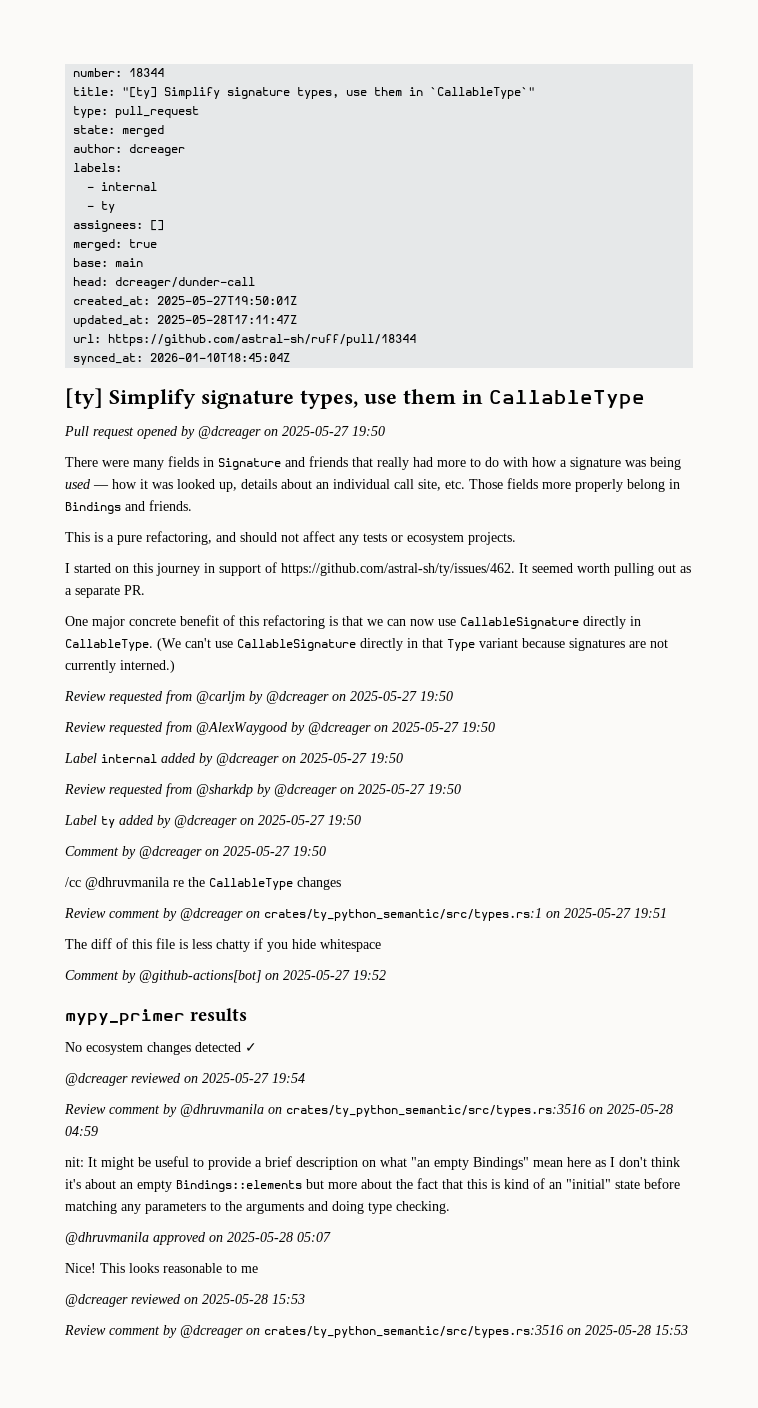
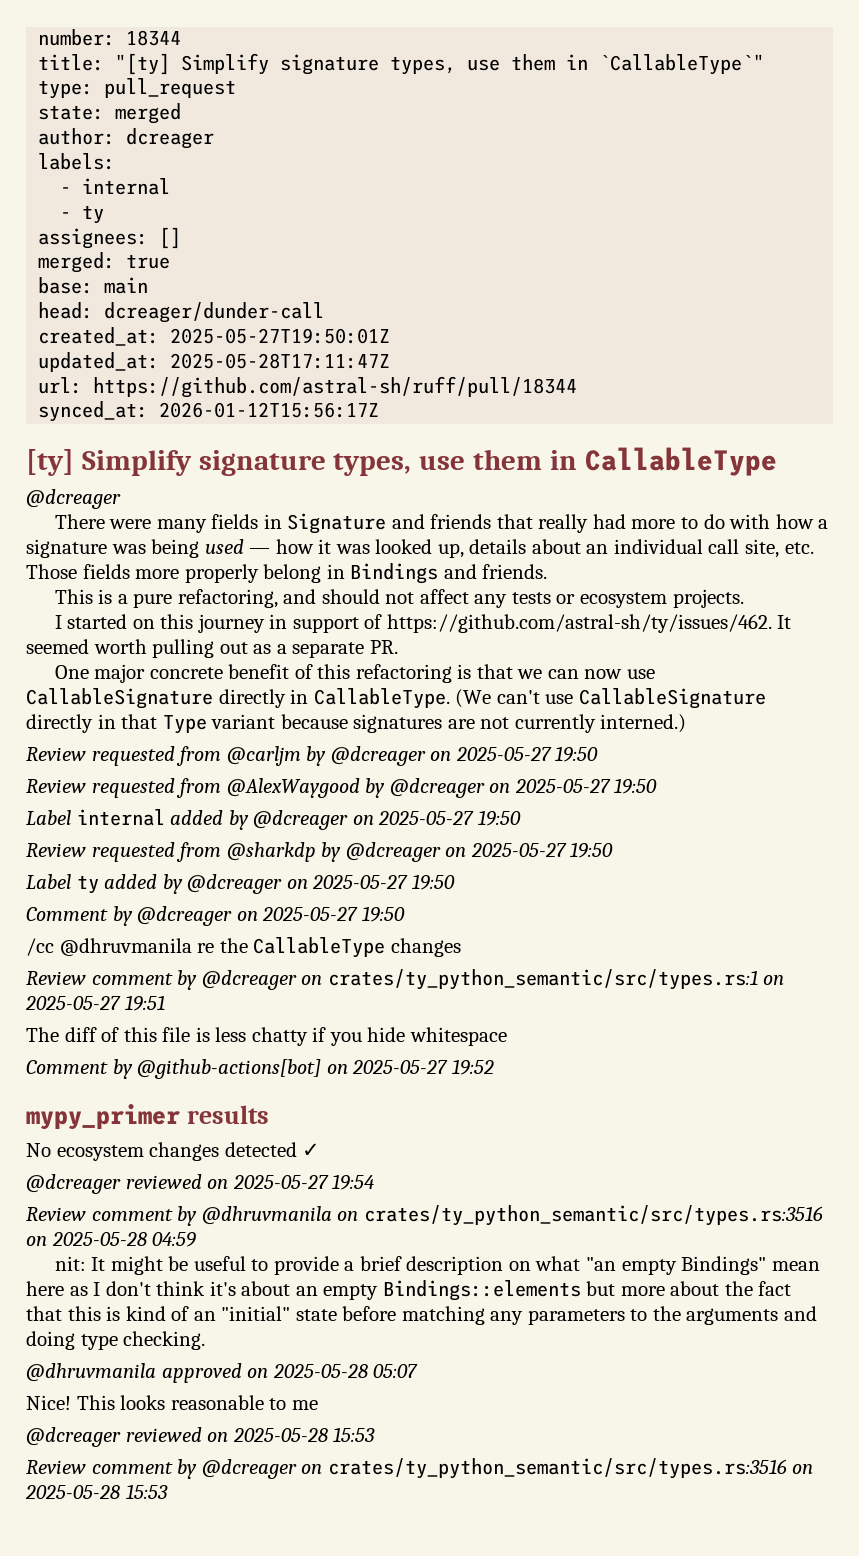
[150,353,291,362] 2026-01-10T18:45:04Z -> [159,402,380,418] 2026-01-12T15:56:17Z
[64,426,385,439] Pull request opened by @dcreager on 2025-05-27 19:50 -> [26,489,121,509] @dcreager

